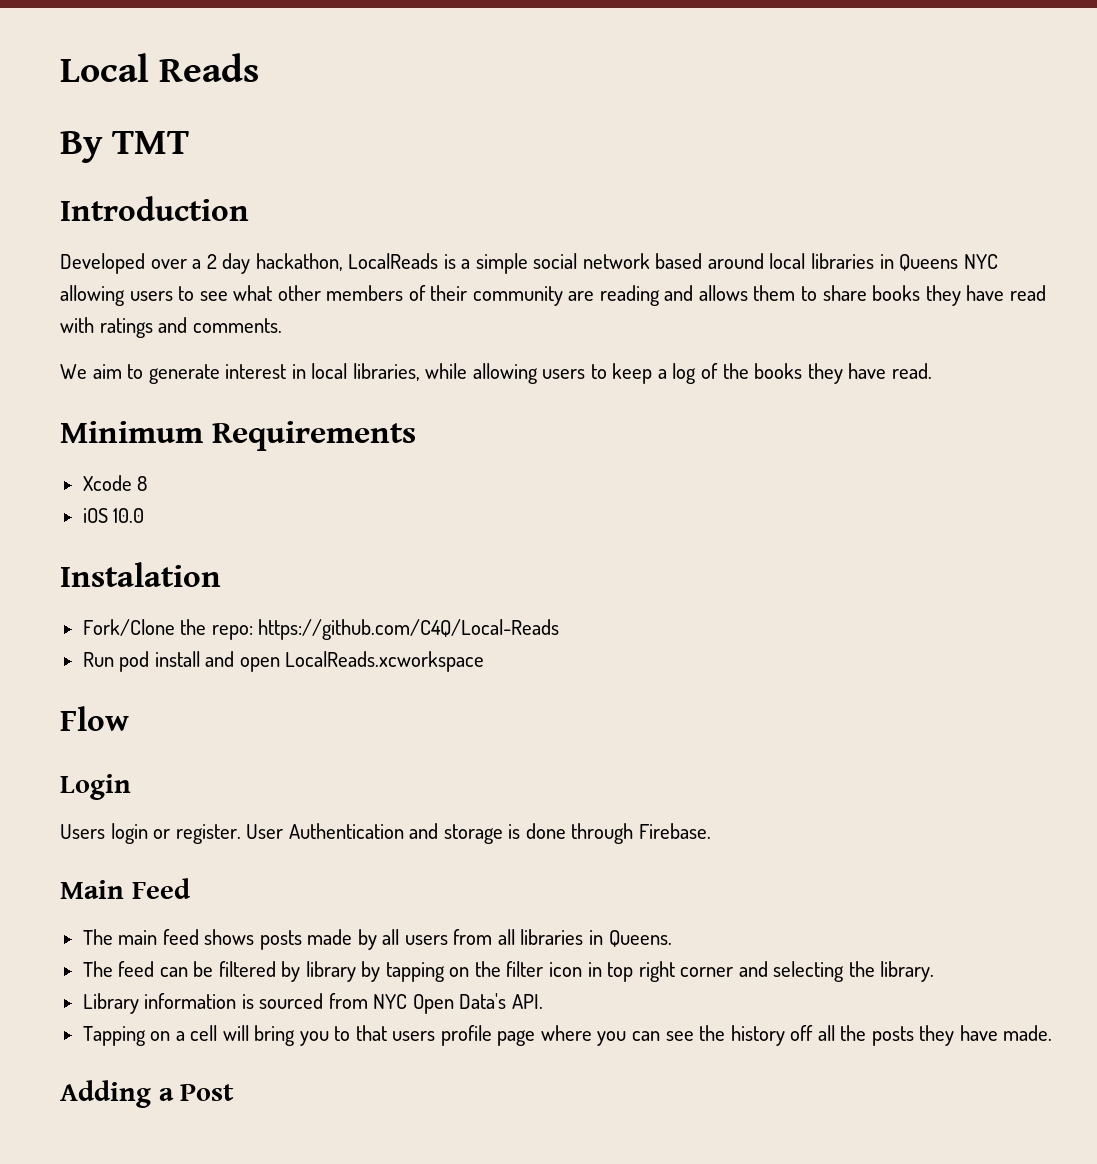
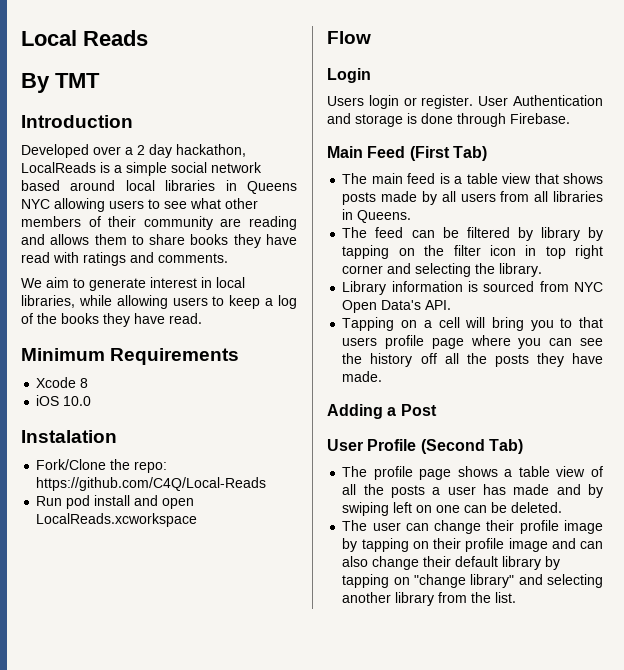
(191, 888) none -> [409,146,487,161] (First Tab)
(199, 937) none -> [439,173,559,184] is a table view that
(235, 1092) none -> [327,439,523,454] [342,466,603,480] [342,484,603,498] [342,502,563,516] [342,520,603,534] [342,538,603,552] [342,556,561,570] [342,574,603,588] [342,592,517,606] // User Profile (Second Tab) // The profile page shows a table view of all the posts a user has made and by swiping left on one can be deleted. // The user can change their profile image by tapping on their profile image and can also change their default library by tapping on "change library" and selecting another library from the list.

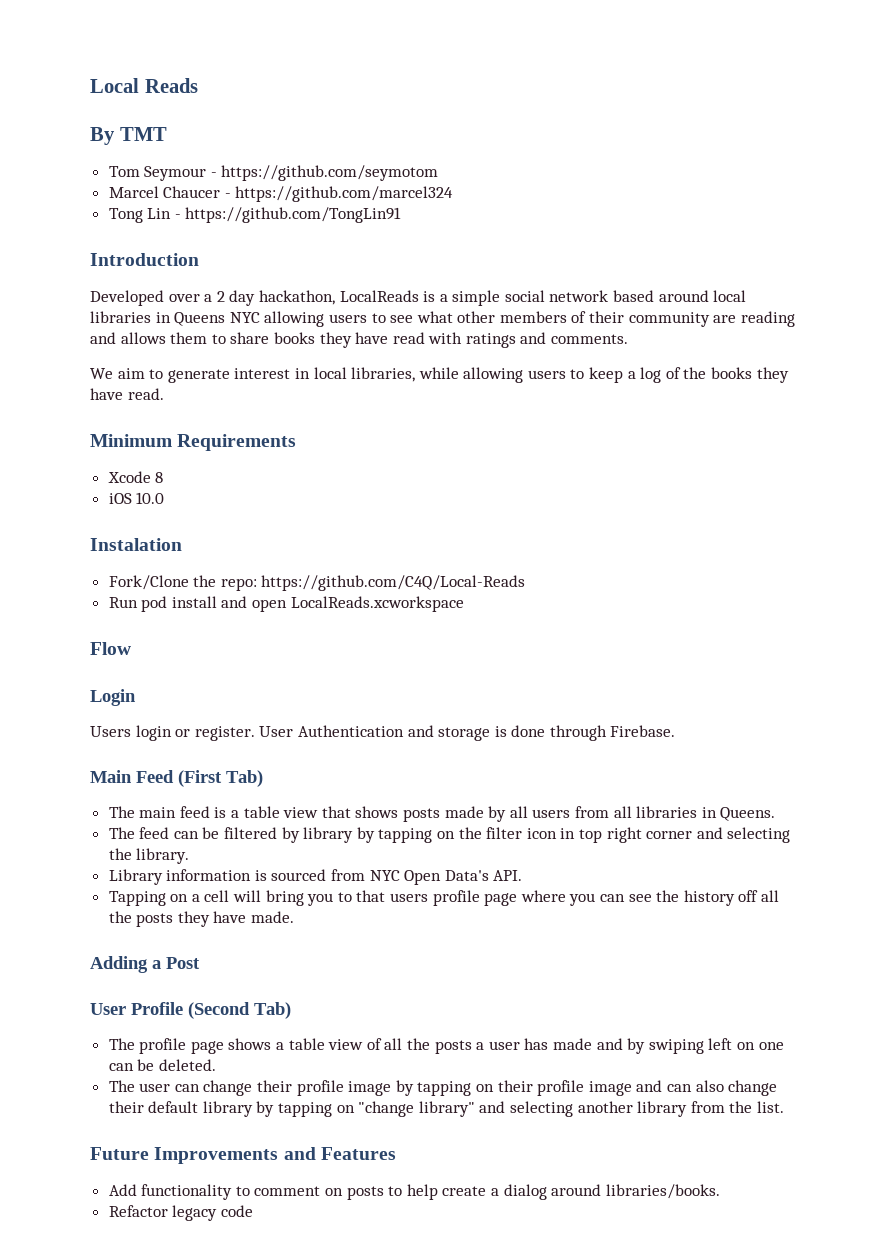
(100, 80) none -> [108,165,439,181] [108,186,454,202] [108,207,402,223] // Tom Seymour - https://github.com/seymotom // Marcel Chaucer - https://github.com/marcel324 // Tong Lin - https://github.com/TongLin91
(517, 597) none -> [90,1147,396,1164] [108,1184,720,1200] [108,1205,253,1221] // Future Improvements and Features // Add functionality to comment on posts to help create a dialog around libraries/books. // Refactor legacy code

